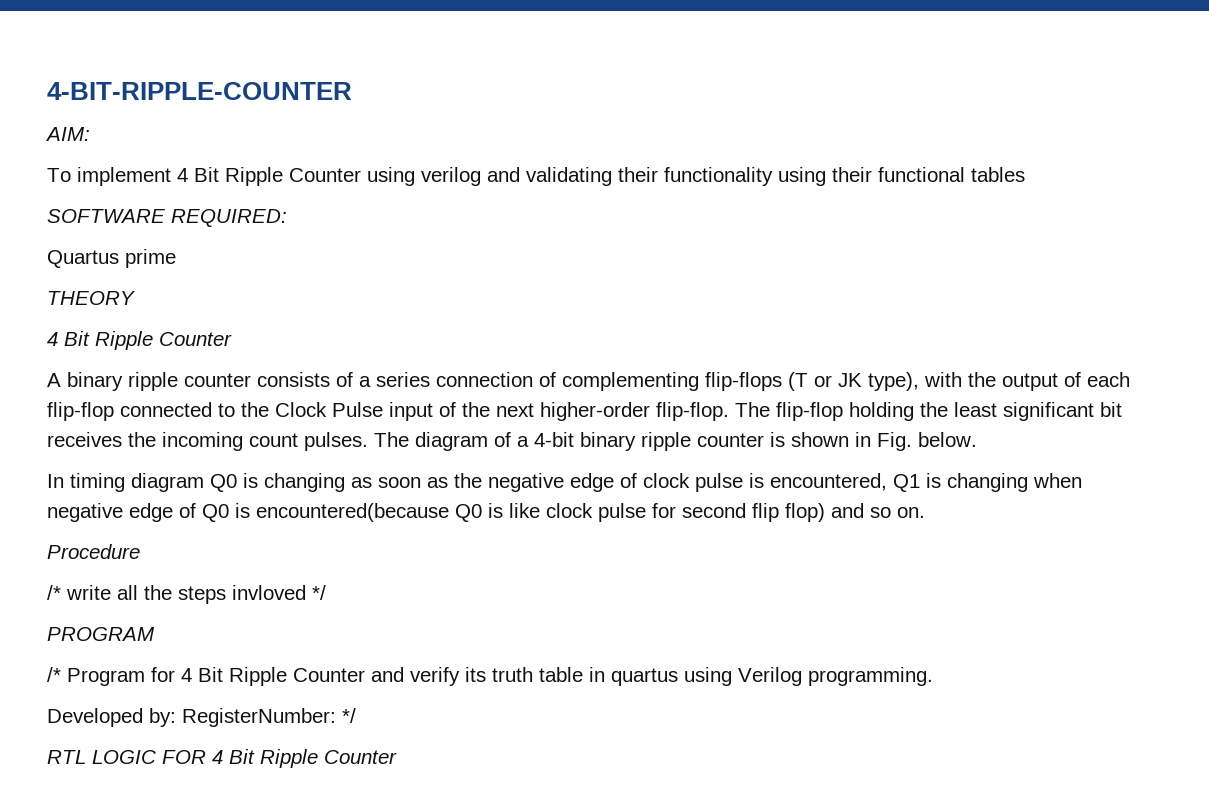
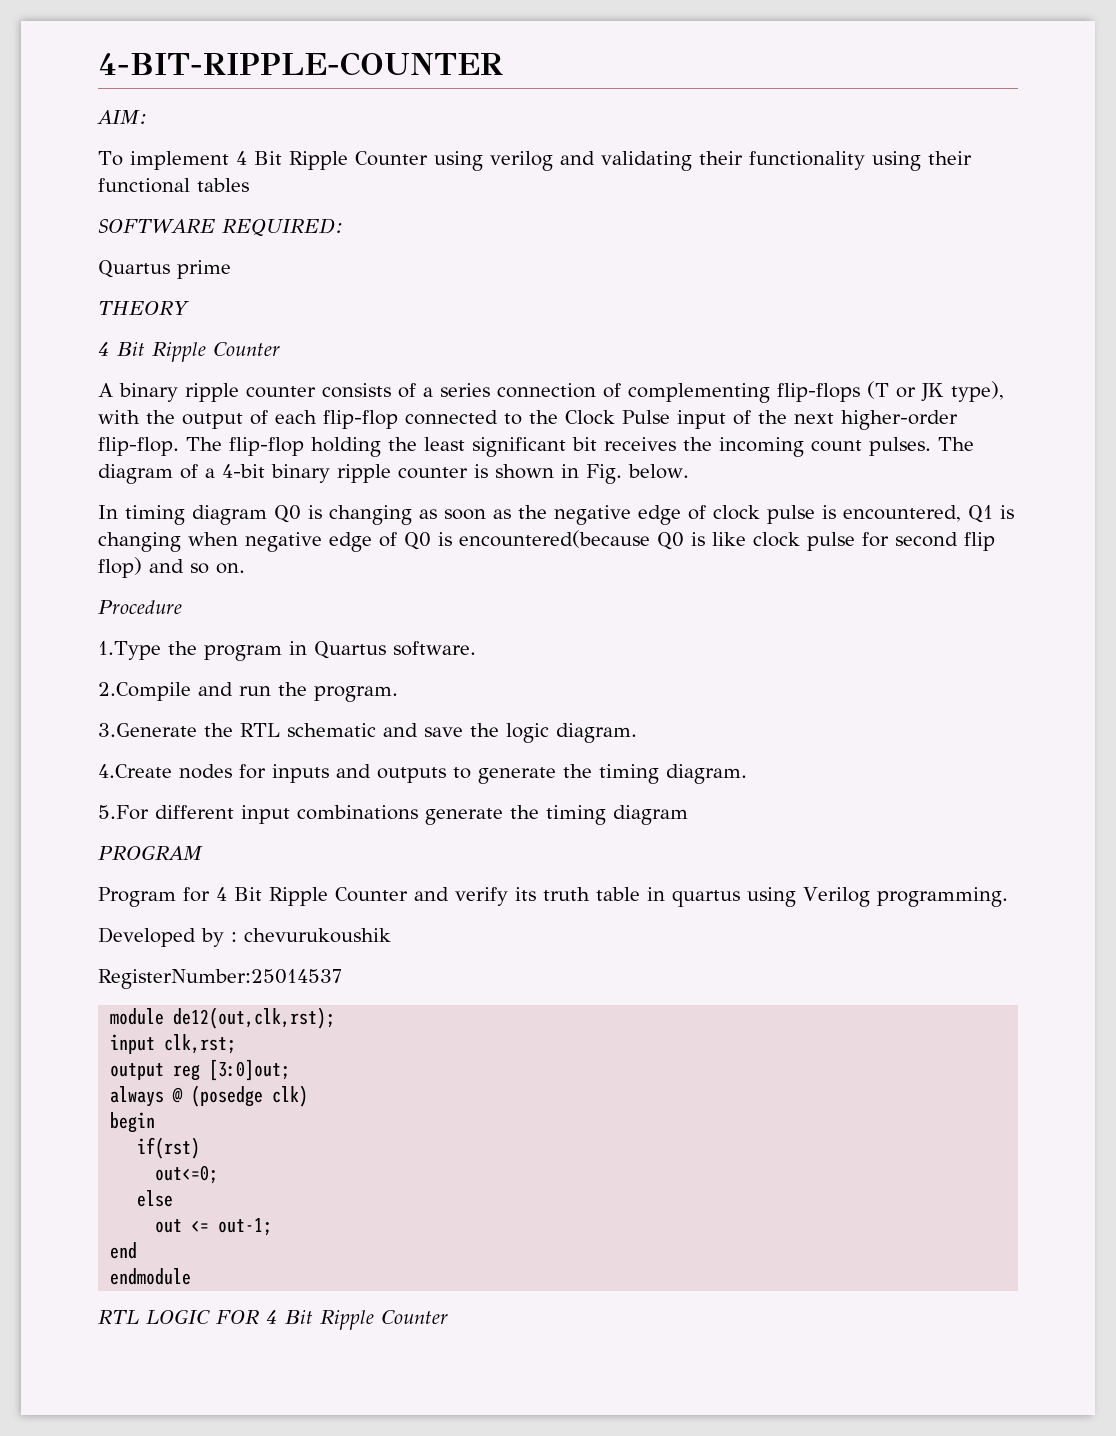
[47,585,326,604] /* write all the steps invloved */ -> [98,641,476,661] [98,682,398,702] [98,723,637,743] [98,764,747,784] [98,805,688,825] 1.Type the program in Quartus software. // 2.Compile and run the program. // 3.Generate the RTL schematic and save the logic diagram. // 4.Create nodes for inputs and outputs to generate the timing diagram. // 5.For different input combinations generate the timing diagram
[47,667,61,682] /* -> (203, 853) none
[149,708,356,727] by: RegisterNumber: */ -> [201,928,391,947] [98,969,342,989] [110,1007,336,1029] [110,1034,237,1054] [110,1059,291,1081] [110,1085,309,1107] [110,1112,156,1133] [137,1137,201,1159] [155,1165,219,1184] [137,1190,174,1207] [155,1218,273,1236] [110,1242,138,1259] [110,1268,192,1285] by : chevurukoushik // RegisterNumber:25014537 // module de12(out,clk,rst); // input clk,rst; // output reg [3:0]out; // always @ (posedge clk) // begin // if(rst) // out<=0; // else // out <= out-1; // end // endmodule

